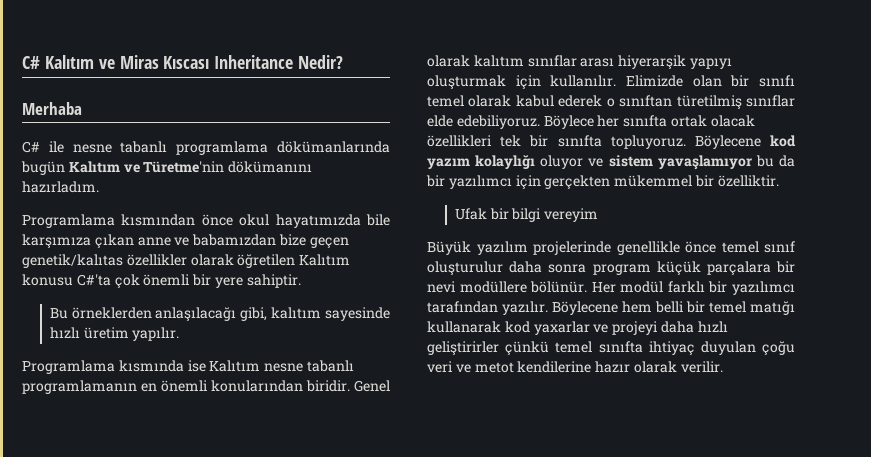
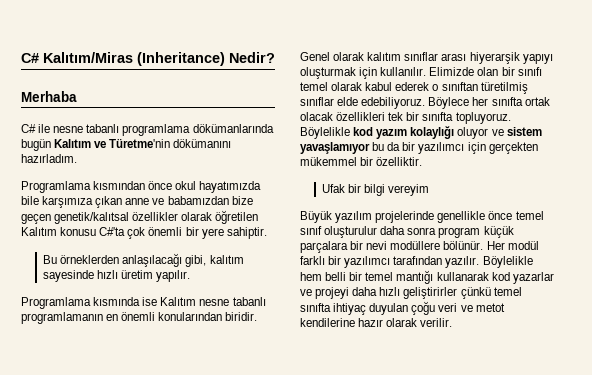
[22,55,294,69] C# Kalıtım ve Miras Kıscası Inheritance -> [21,52,225,66] C# Kalıtım/Miras (Inheritance)
[22,254,123,268] genetik/kalıtas -> [54,212,130,224] genetik/kalıtsal
[694,135,761,149] Böylecene -> [300,127,350,139] Böylelikle
[552,301,618,315] Böylecene -> [482,256,533,268] Böylelikle
[750,301,795,315] matığı -> [396,270,434,284] mantığı
[533,321,590,335] yaxarlar -> [512,272,554,284] yazarlar

